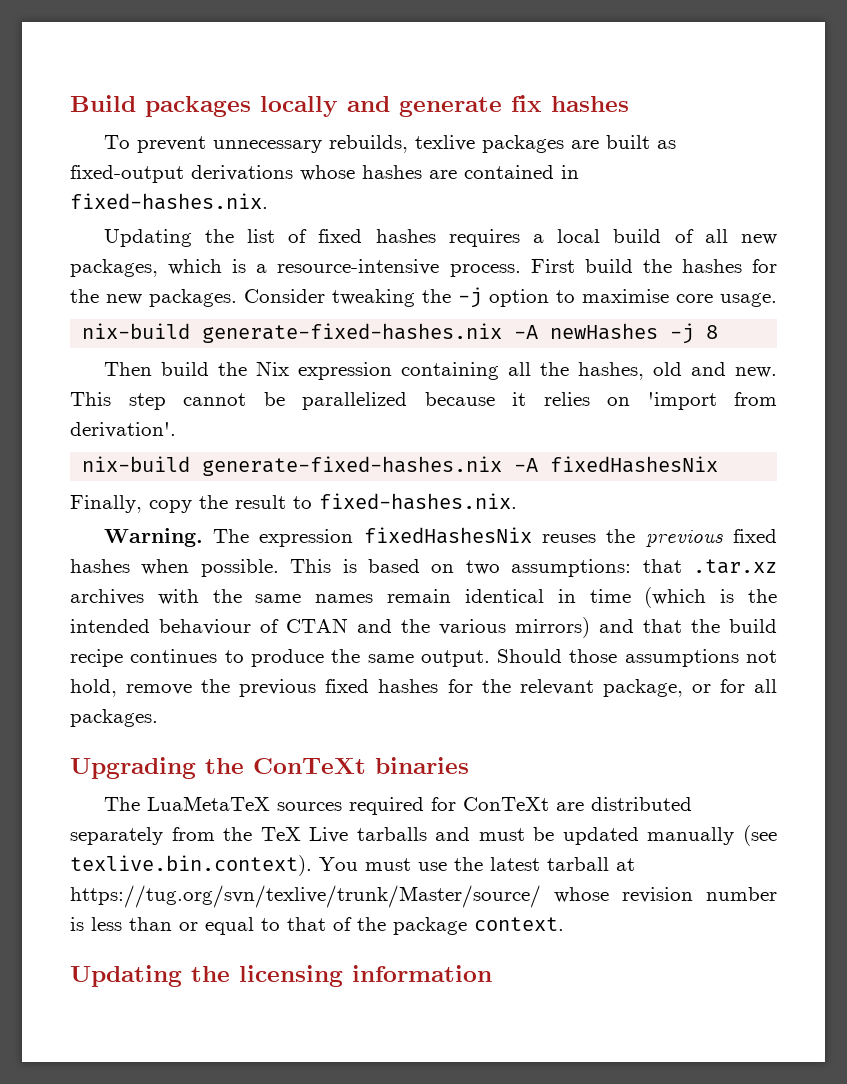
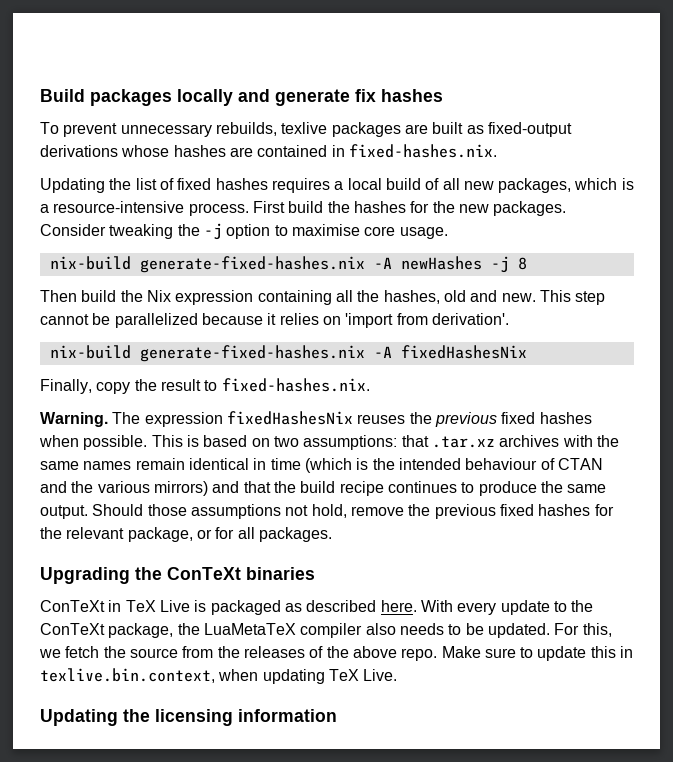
[103,796,692,815] [70,825,777,846] [70,855,635,876] [70,885,777,908] [70,917,564,935] The LuaMetaTeX sources required for ConTeXt are distributed separately from the TeX Live tarballs and must be updated manually (see texlive.bin.context). You must use the latest tarball at https://tug.org/svn/texlive/trunk/Master/source/ whose revision number is less than or equal to that of the package context. -> [40,600,594,615] [40,623,612,638] [39,646,634,661] [40,668,398,684] ConTeXt in TeX Live is packaged as described here. With every update to the ConTeXt package, the LuaMetaTeX compiler also needs to be updated. For this, we fetch the source from the releases of the above repo. Make sure to update this in texlive.bin.context, when updating TeX Live.

